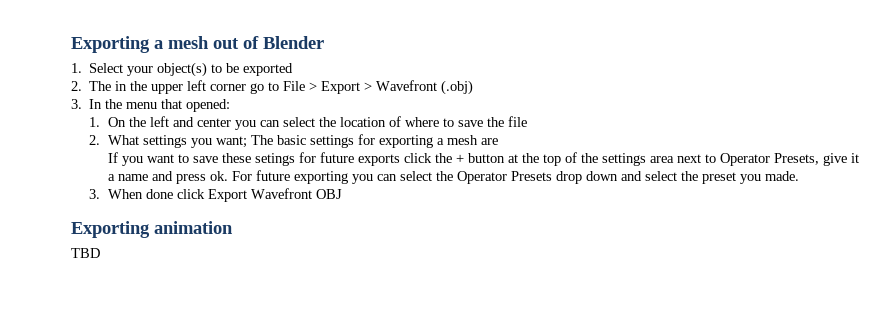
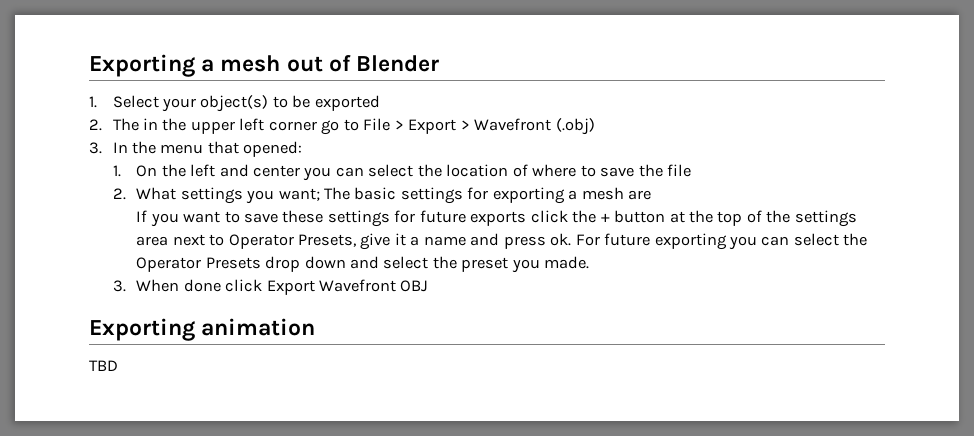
[254,153,295,166] setings -> [327,210,390,227] settings

